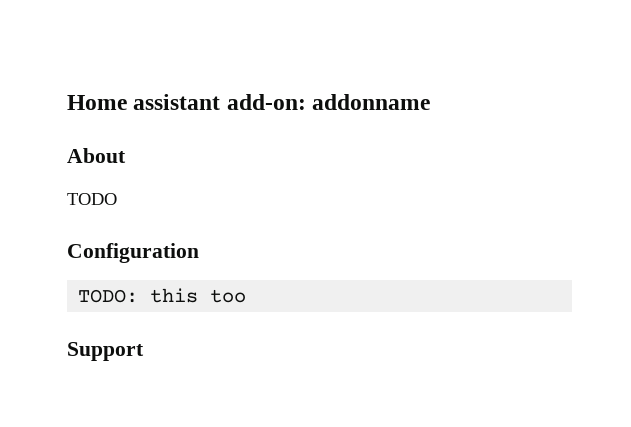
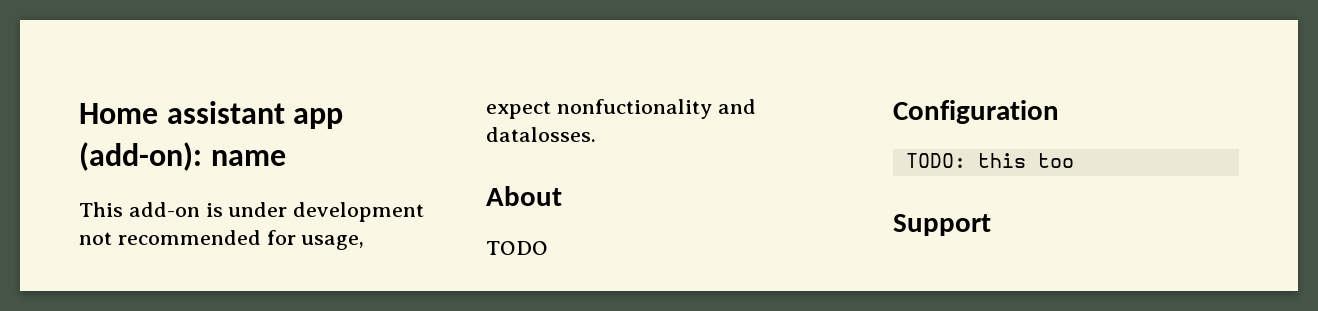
[226,94,431,110] add-on: addonname -> [293,108,344,129] [79,142,286,171] [79,202,425,222] [79,230,365,250] [486,99,756,119] [486,127,596,142] app (add-on): name // This add-on is under development not recommended for usage, expect nonfuctionality and datalosses.

